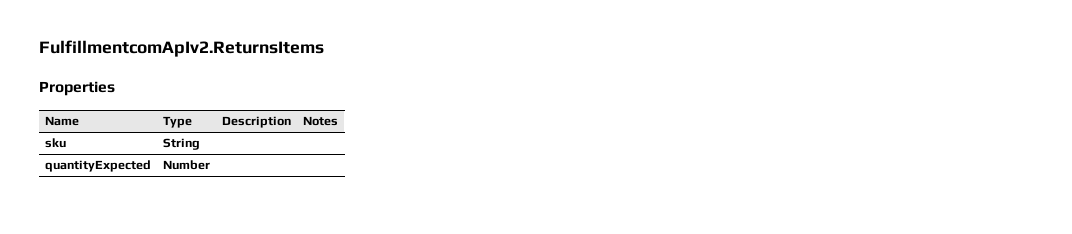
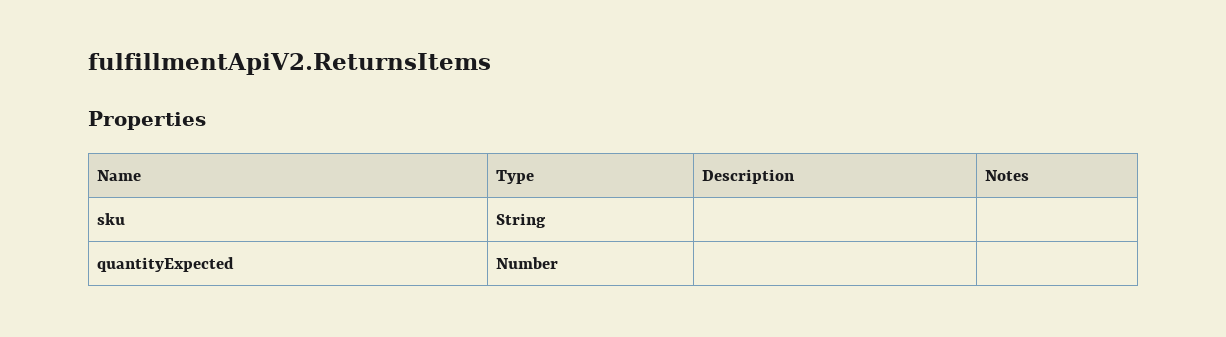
[39,40,324,57] FulfillmentcomApIv2.ReturnsItems -> [88,53,491,75] fulfillmentApiV2.ReturnsItems

